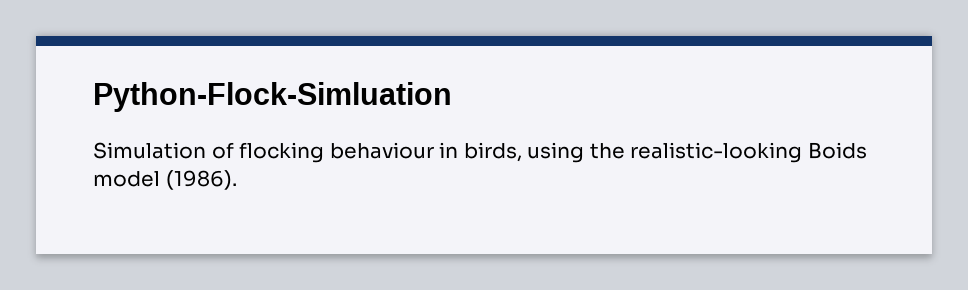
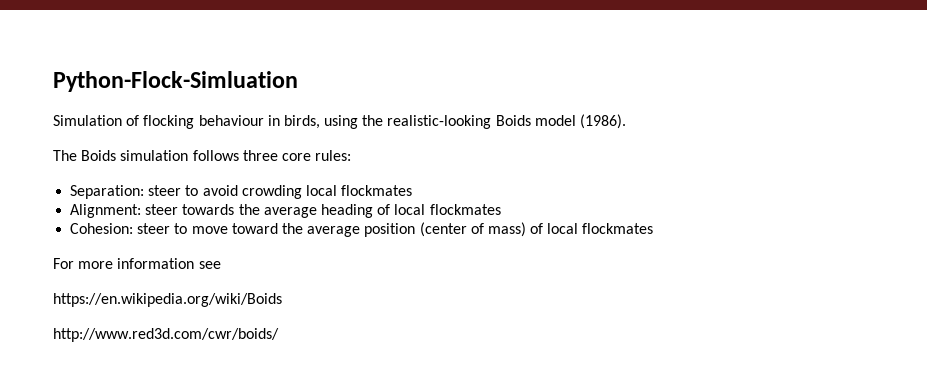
(237, 180) none -> [53,150,352,161] [70,185,413,199] [70,204,501,218] [70,222,654,237] [53,258,221,269] [53,293,282,307] [53,328,279,342] // The Boids simulation follows three core rules: // Separation: steer to avoid crowding local flockmates // Alignment: steer towards the average heading of local flockmates // Cohesion: steer to move toward the average position (center of mass) of local flockmates // For more information see // https://en.wikipedia.org/wiki/Boids // http://www.red3d.com/cwr/boids/

